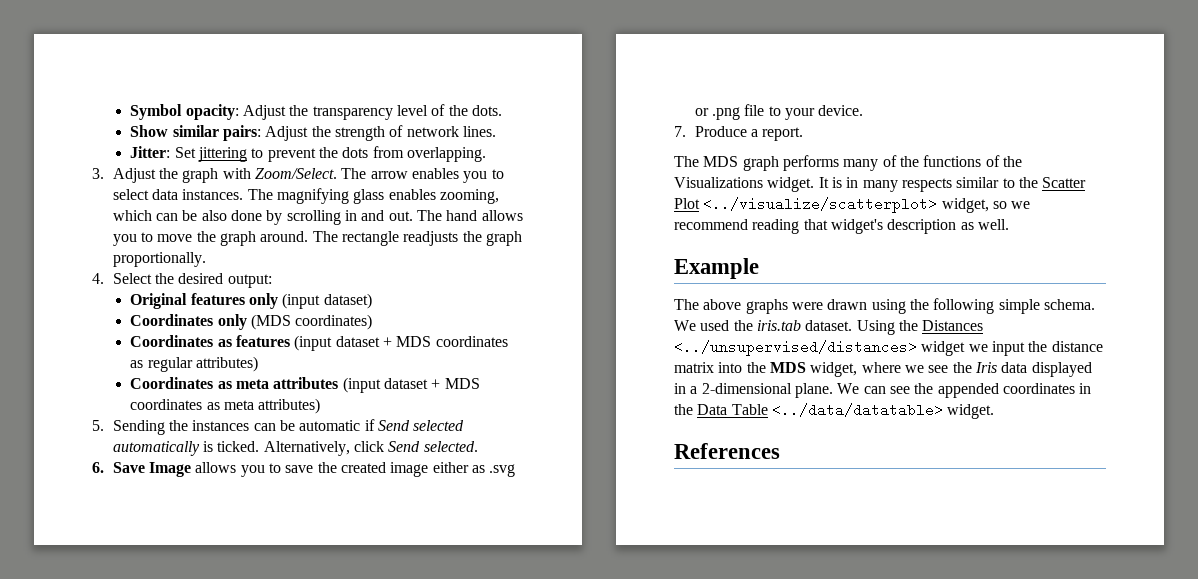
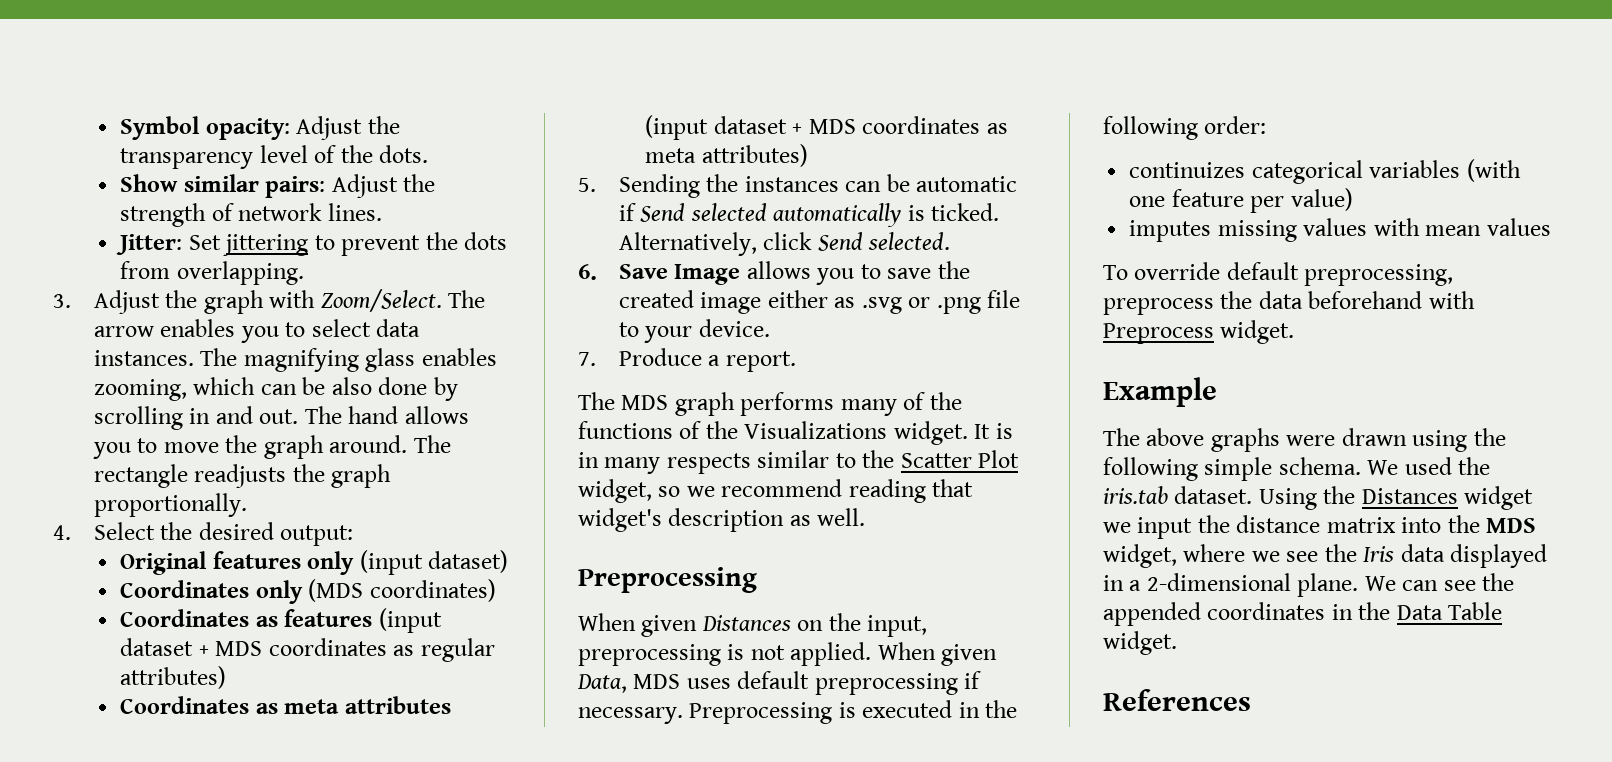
[703,197,938,213] <../visualize/scatterplot> -> (1020, 459) none
(1009, 224) none -> [578,567,757,593] [578,613,928,637] [578,642,998,666] [577,671,982,695] [578,700,1018,724] [1103,116,1267,140] [1129,159,1521,184] [1129,188,1353,213] [1129,218,1551,242] [1103,262,1454,286] [1103,291,1475,315] [1103,320,1295,344] // Preprocessing // When given Distances on the input, preprocessing is not applied. When given Data, MDS uses default preprocessing if necessary. Preprocessing is executed in the following order: // continuizes categorical variables (with one feature per value) // imputes missing values with mean values // To override default preprocessing, preprocess the data beforehand with Preprocess widget.
[674,340,917,356] <../unsupervised/distances> -> (1458, 496) none
[771,403,943,417] <../data/datatable> -> (1503, 611) none

